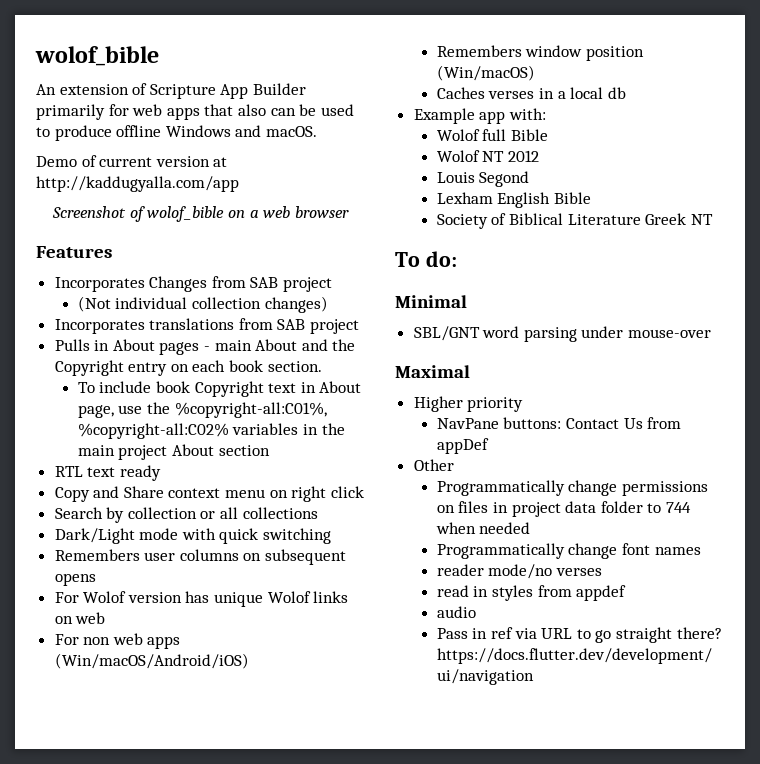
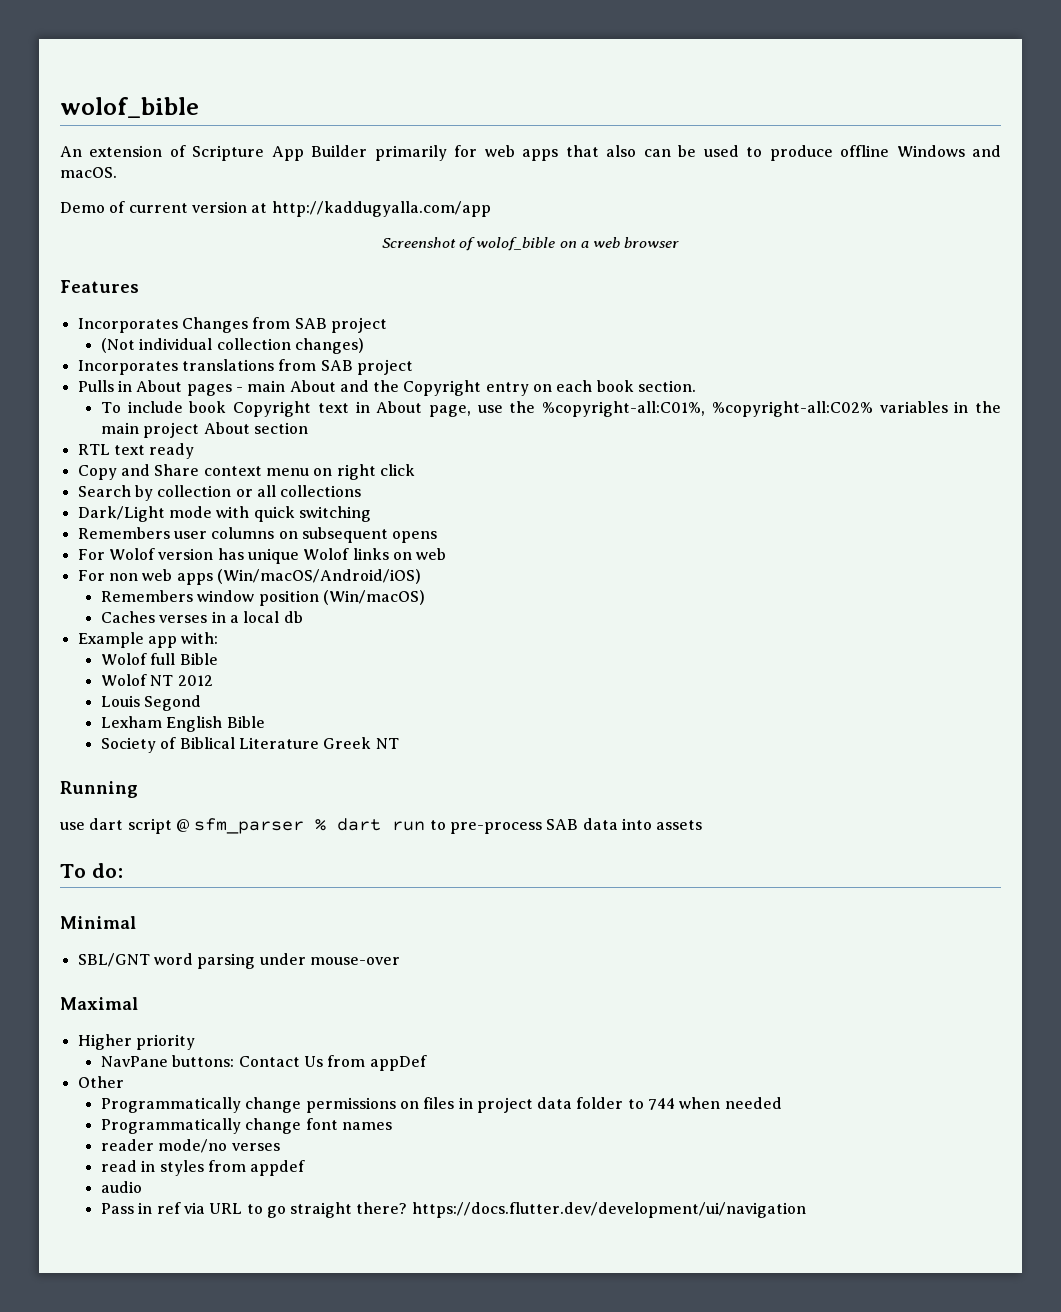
(713, 219) none -> [60,781,138,798] [60,818,703,834] // Running // use dart script @ sfm_parser % dart run to pre-process SAB data into assets

